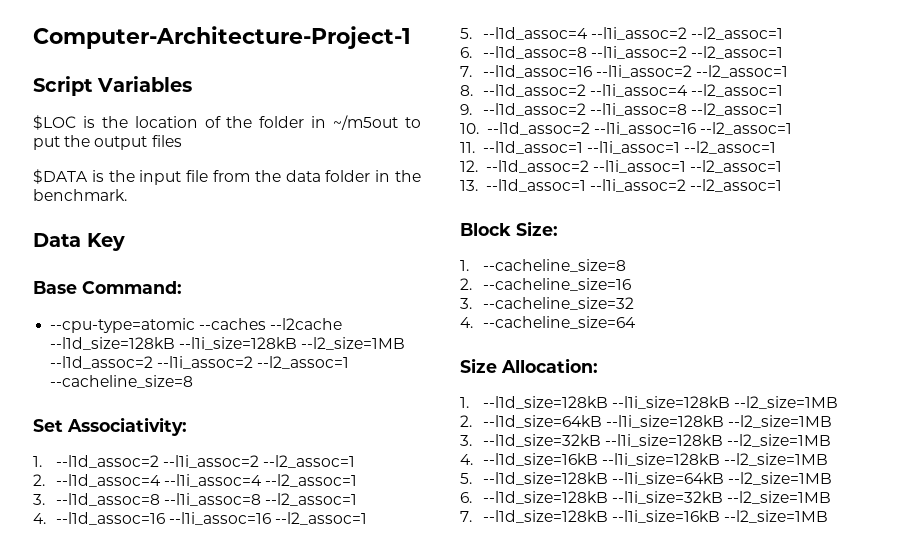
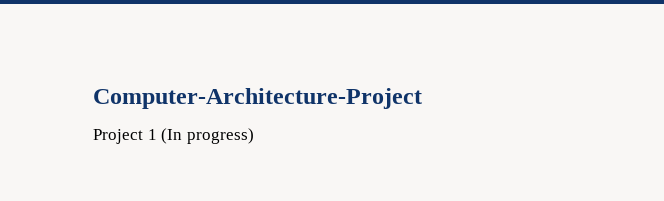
[33,26,411,49] [33,76,192,96] [33,115,422,130] [33,135,182,150] [33,169,422,185] [33,189,127,201] [33,233,125,251] [33,281,182,294] [50,318,343,333] [50,337,406,350] [50,356,350,369] [50,375,194,388] [33,417,187,436] [33,455,355,468] [33,474,357,487] [33,493,357,506] [33,512,367,525] [460,27,783,40] [460,46,783,59] [460,65,788,78] [460,84,783,97] [460,103,783,116] [460,122,793,135] [460,141,777,154] [460,160,783,173] [460,179,783,192] [460,221,558,236] [460,259,626,272] [460,278,631,291] [460,297,634,310] [460,316,636,329] [460,358,598,373] [460,396,838,409] [460,415,832,428] [460,434,831,447] [460,453,828,466] [460,472,832,485] [460,491,831,504] [460,510,828,523] Computer-Architecture-Project-1 // Script Variables // $LOC is the location of the folder in ~/m5out to put the output files // $DATA is the input file from the data folder in the benchmark. // Data Key // Base Command: // --cpu-type=atomic --caches --l2cache --l1d_size=128kB --l1i_size=128kB --l2_size=1MB --l1d_assoc=2 --l1i_assoc=2 --l2_assoc=1 --cacheline_size=8 // Set Associativity: // 1. --l1d_assoc=2 --l1i_assoc=2 --l2_assoc=1 // 2. --l1d_assoc=4 --l1i_assoc=4 --l2_assoc=1 // 3. --l1d_assoc=8 --l1i_assoc=8 --l2_assoc=1 // 4. --l1d_assoc=16 --l1i_assoc=16 --l2_assoc=1 // 5. --l1d_assoc=4 --l1i_assoc=2 --l2_assoc=1 // 6. --l1d_assoc=8 --l1i_assoc=2 --l2_assoc=1 // 7. --l1d_assoc=16 --l1i_assoc=2 --l2_assoc=1 // 8. --l1d_assoc=2 --l1i_assoc=4 --l2_assoc=1 // 9. --l1d_assoc=2 --l1i_assoc=8 --l2_assoc=1 // 10. --l1d_assoc=2 --l1i_assoc=16 --l2_assoc=1 // 11. --l1d_assoc=1 --l1i_assoc=1 --l2_assoc=1 // 12. --l1d_assoc=2 --l1i_assoc=1 --l2_assoc=1 // 13. --l1d_assoc=1 --l1i_assoc=2 --l2_assoc=1 // Block Size: // 1. --cacheline_size=8 // 2. --cacheline_size=16 // 3. --cacheline_size=32 // 4. --cacheline_size=64 // Size Allocation: // 1. --l1d_size=128kB --l1i_size=128kB --l2_size=1MB // 2. --l1d_size=64kB --l1i_size=128kB --l2_size=1MB // 3. --l1d_size=32kB --l1i_size=128kB --l2_size=1MB // 4. --l1d_size=16kB --l1i_size=128kB --l2_size=1MB // 5. --l1d_size=128kB --l1i_size=64kB --l2_size=1MB // 6. --l1d_size=128kB --l1i_size=32kB --l2_size=1MB // 7. --l1d_size=128kB --l1i_size=16kB --l2_size=1MB -> [93,88,422,109] [93,128,254,144] Computer-Architecture-Project // Project 1 (In progress)

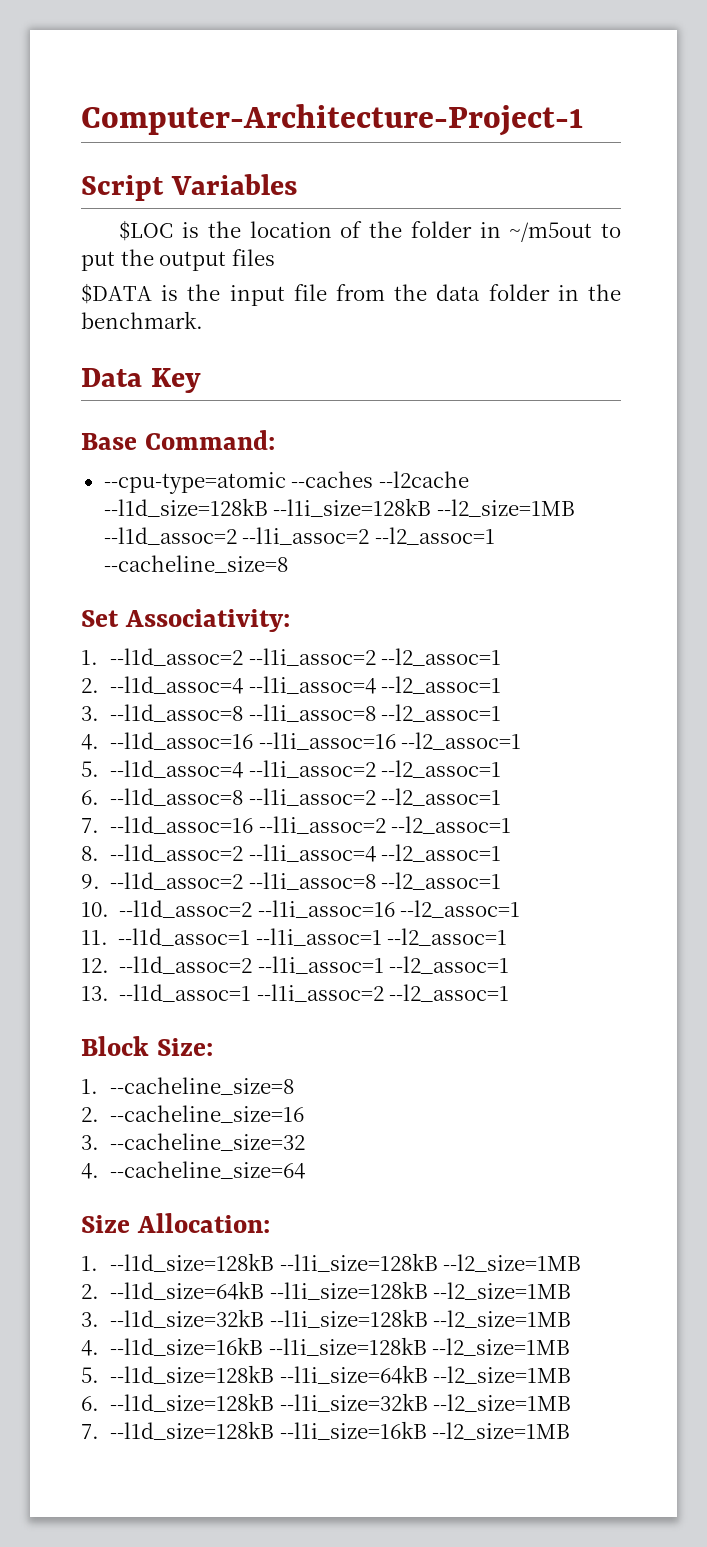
[93,88,422,109] [93,128,254,144] Computer-Architecture-Project // Project 1 (In progress) -> [81,104,583,136] [81,174,297,201] [119,220,621,242] [81,249,275,271] [81,283,621,306] [81,311,203,329] [81,368,201,393] [81,430,275,450] [103,471,469,494] [103,498,575,517] [103,527,495,545] [103,555,288,573] [81,609,290,632] [81,648,502,666] [81,676,502,694] [81,704,502,722] [81,732,522,750] [81,760,502,778] [81,788,502,806] [81,816,512,834] [81,844,502,862] [81,872,502,890] [81,900,521,918] [81,928,508,946] [81,956,510,974] [81,984,510,1002] [81,1036,213,1056] [81,1077,295,1095] [81,1105,305,1123] [81,1133,306,1151] [81,1161,306,1179] [81,1213,270,1233] [81,1253,582,1272] [81,1281,572,1300] [81,1309,572,1328] [81,1337,571,1356] [81,1365,572,1384] [81,1393,572,1412] [81,1421,571,1440] Computer-Architecture-Project-1 // Script Variables // $LOC is the location of the folder in ~/m5out to put the output files // $DATA is the input file from the data folder in the benchmark. // Data Key // Base Command: // --cpu-type=atomic --caches --l2cache --l1d_size=128kB --l1i_size=128kB --l2_size=1MB --l1d_assoc=2 --l1i_assoc=2 --l2_assoc=1 --cacheline_size=8 // Set Associativity: // 1. --l1d_assoc=2 --l1i_assoc=2 --l2_assoc=1 // 2. --l1d_assoc=4 --l1i_assoc=4 --l2_assoc=1 // 3. --l1d_assoc=8 --l1i_assoc=8 --l2_assoc=1 // 4. --l1d_assoc=16 --l1i_assoc=16 --l2_assoc=1 // 5. --l1d_assoc=4 --l1i_assoc=2 --l2_assoc=1 // 6. --l1d_assoc=8 --l1i_assoc=2 --l2_assoc=1 // 7. --l1d_assoc=16 --l1i_assoc=2 --l2_assoc=1 // 8. --l1d_assoc=2 --l1i_assoc=4 --l2_assoc=1 // 9. --l1d_assoc=2 --l1i_assoc=8 --l2_assoc=1 // 10. --l1d_assoc=2 --l1i_assoc=16 --l2_assoc=1 // 11. --l1d_assoc=1 --l1i_assoc=1 --l2_assoc=1 // 12. --l1d_assoc=2 --l1i_assoc=1 --l2_assoc=1 // 13. --l1d_assoc=1 --l1i_assoc=2 --l2_assoc=1 // Block Size: // 1. --cacheline_size=8 // 2. --cacheline_size=16 // 3. --cacheline_size=32 // 4. --cacheline_size=64 // Size Allocation: // 1. --l1d_size=128kB --l1i_size=128kB --l2_size=1MB // 2. --l1d_size=64kB --l1i_size=128kB --l2_size=1MB // 3. --l1d_size=32kB --l1i_size=128kB --l2_size=1MB // 4. --l1d_size=16kB --l1i_size=128kB --l2_size=1MB // 5. --l1d_size=128kB --l1i_size=64kB --l2_size=1MB // 6. --l1d_size=128kB --l1i_size=32kB --l2_size=1MB // 7. --l1d_size=128kB --l1i_size=16kB --l2_size=1MB

